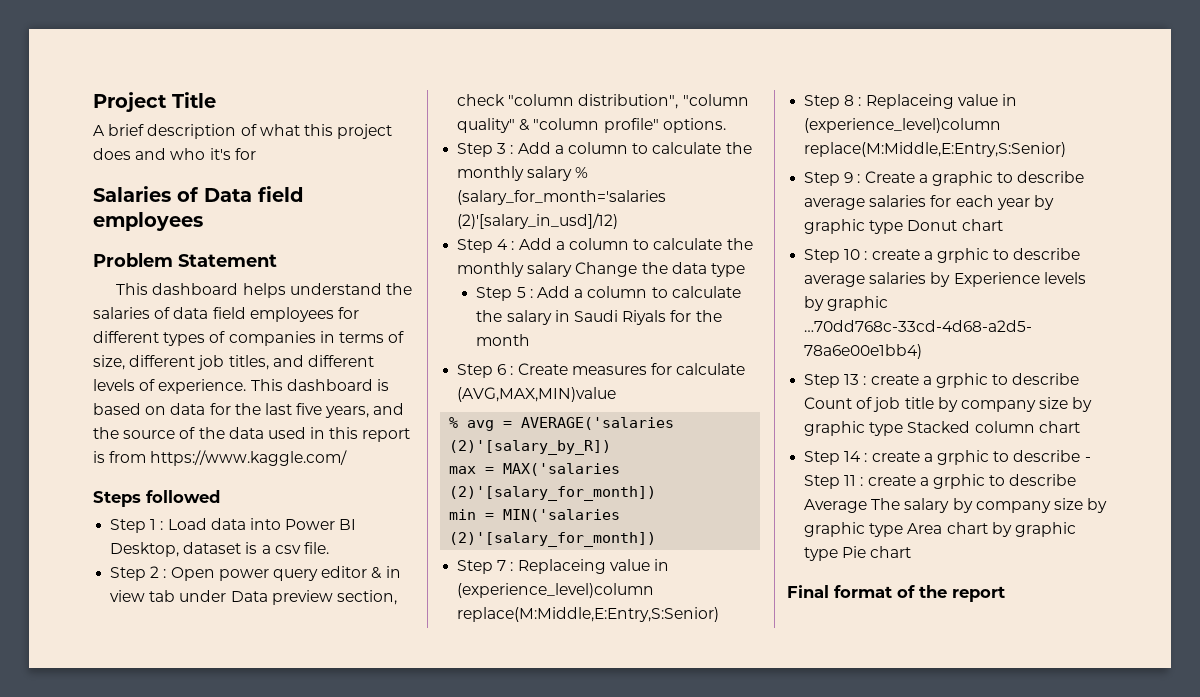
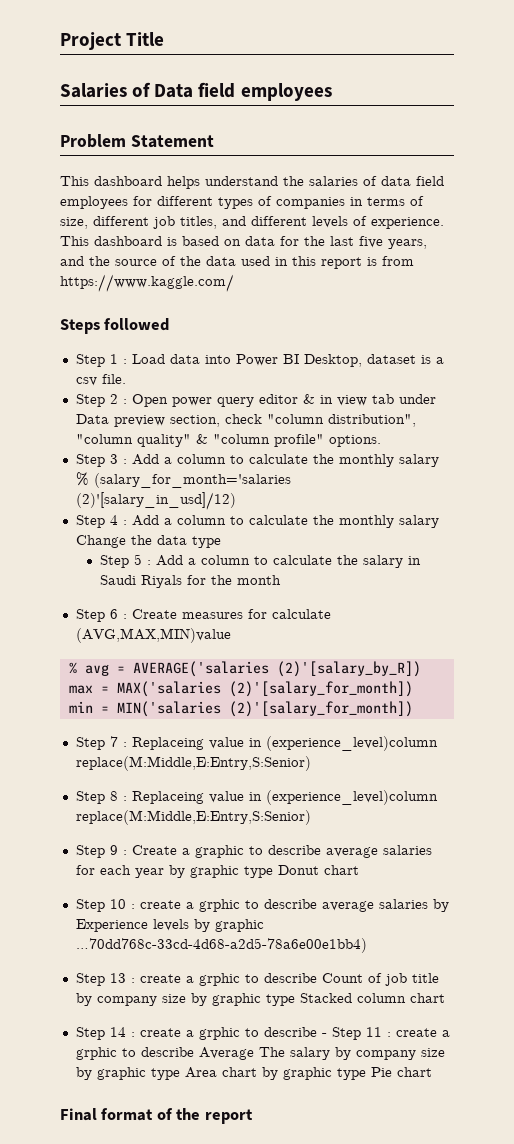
[93,124,393,139] [93,148,256,160] // A brief description of what this project does and who it's for -> (165, 39) none

